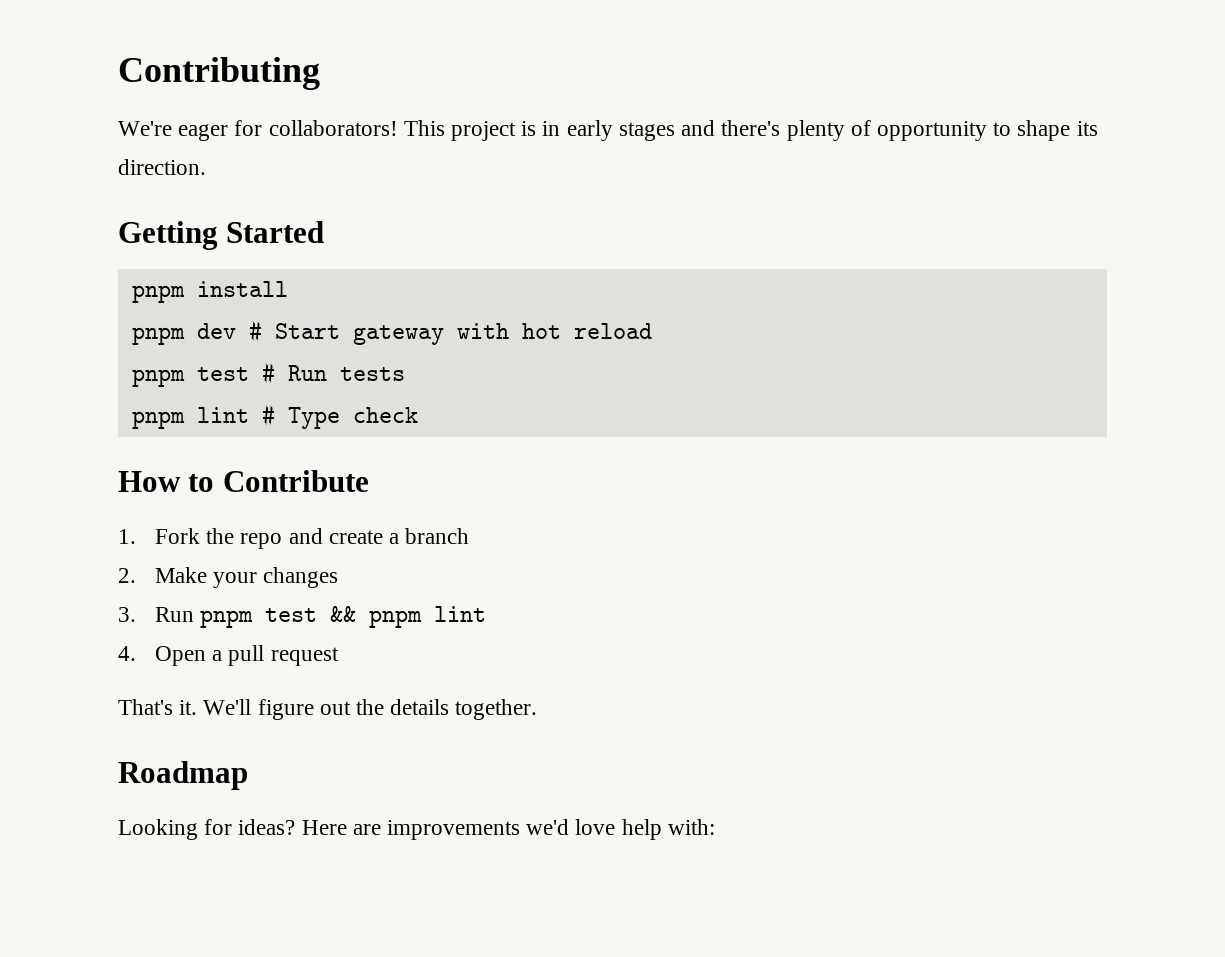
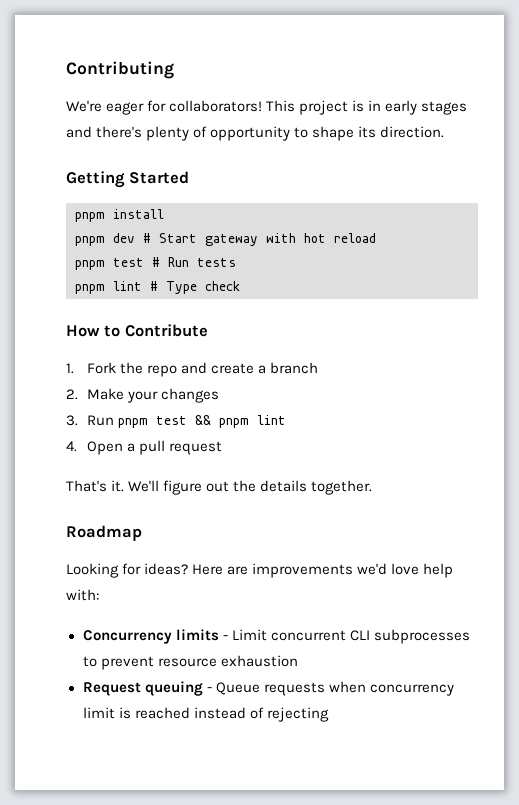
(715, 827) none -> [82,629,470,644] [82,655,298,670] [82,681,454,696] [82,707,329,722] // Concurrency limits - Limit concurrent CLI subprocesses to prevent resource exhaustion // Request queuing - Queue requests when concurrency limit is reached instead of rejecting

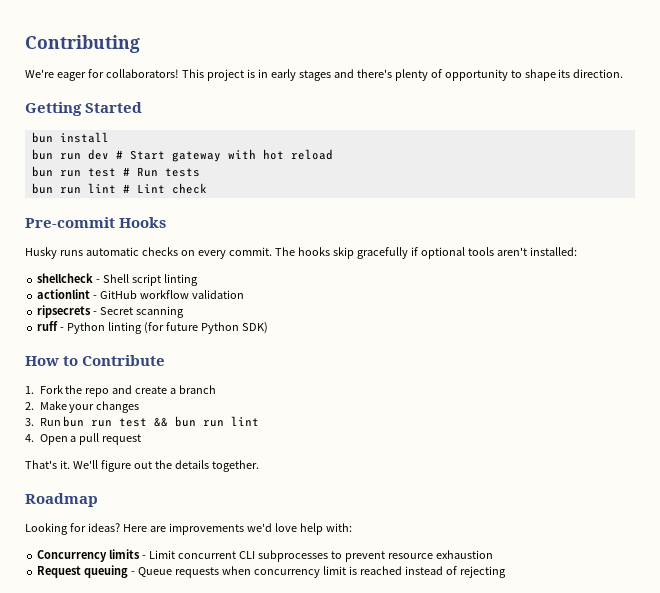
[75,212,105,222] pnpm -> [31,132,53,143] bun
[75,236,105,246] pnpm -> [31,149,81,160] bun run
[75,260,105,270] pnpm -> [31,166,81,177] bun run
[75,284,105,294] pnpm -> [31,183,81,194] bun run
[166,281,197,294] Type -> [136,184,165,193] Lint
(240, 286) none -> [25,217,167,228] [25,247,577,259] [37,273,198,286] [37,289,244,299] [37,305,185,318] [37,321,268,334] // Pre-commit Hooks // Husky runs automatic checks on every commit. The hooks skip gracefully if optional tools aren't installed: // shellcheck - Shell script linting // actionlint - GitHub workflow validation // ripsecrets - Secret scanning // ruff - Python linting (for future Python SDK)
[118,415,250,428] pnpm test && pnpm -> [63,416,225,427] bun run test && bun run

